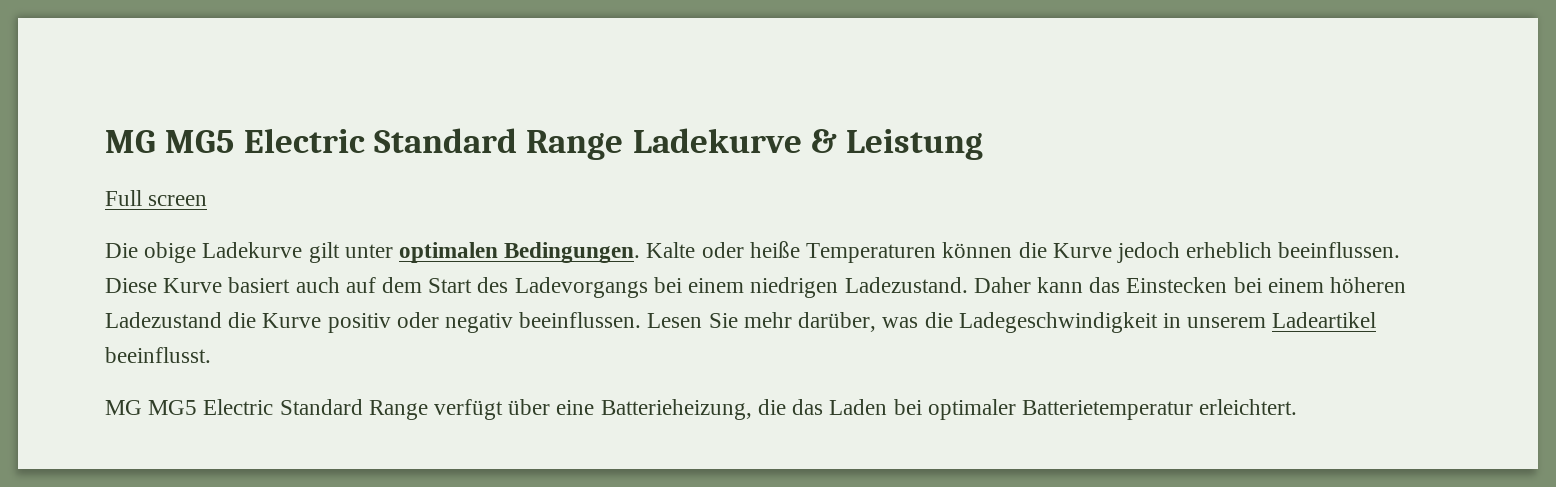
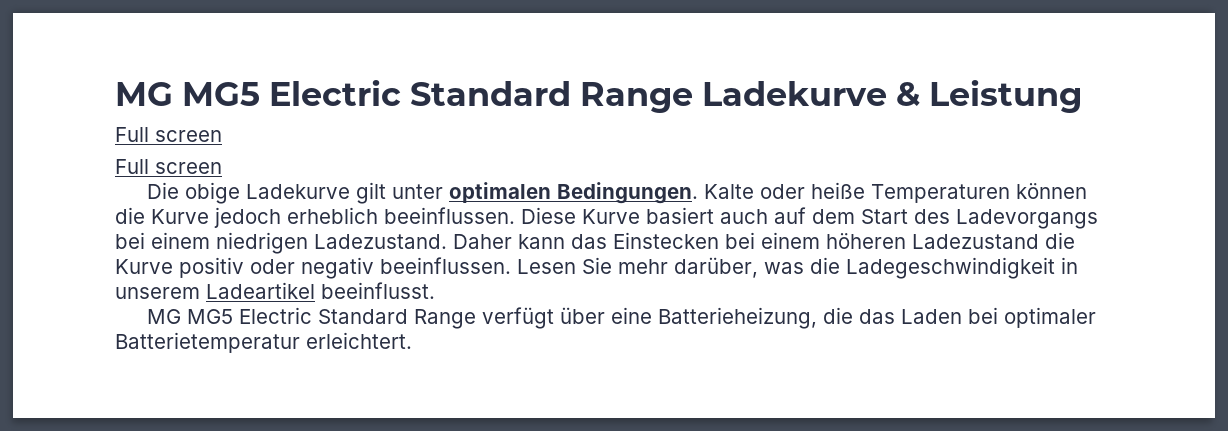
(208, 200) none -> [115,159,222,174] // Full screen

